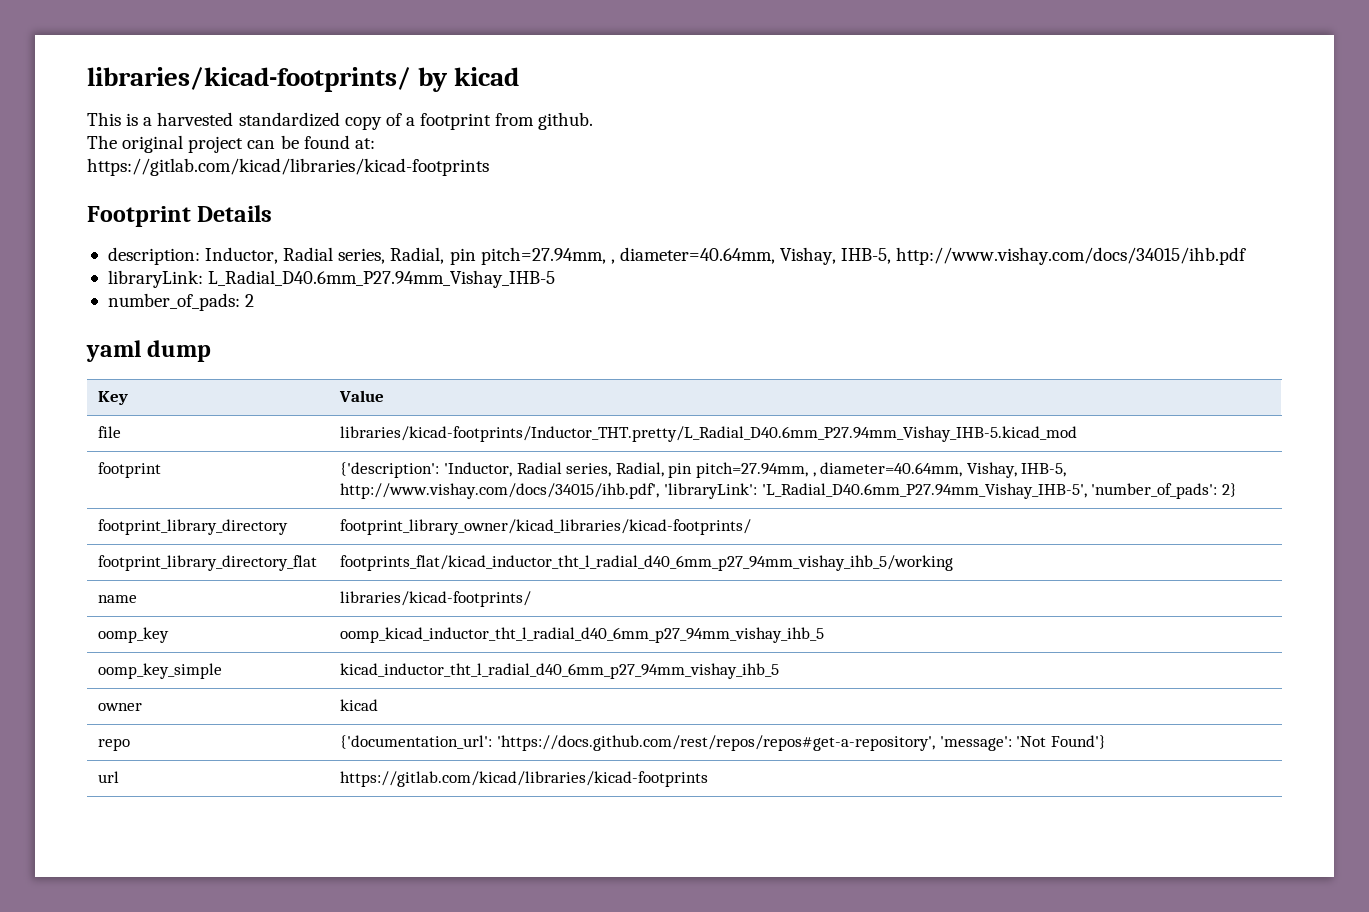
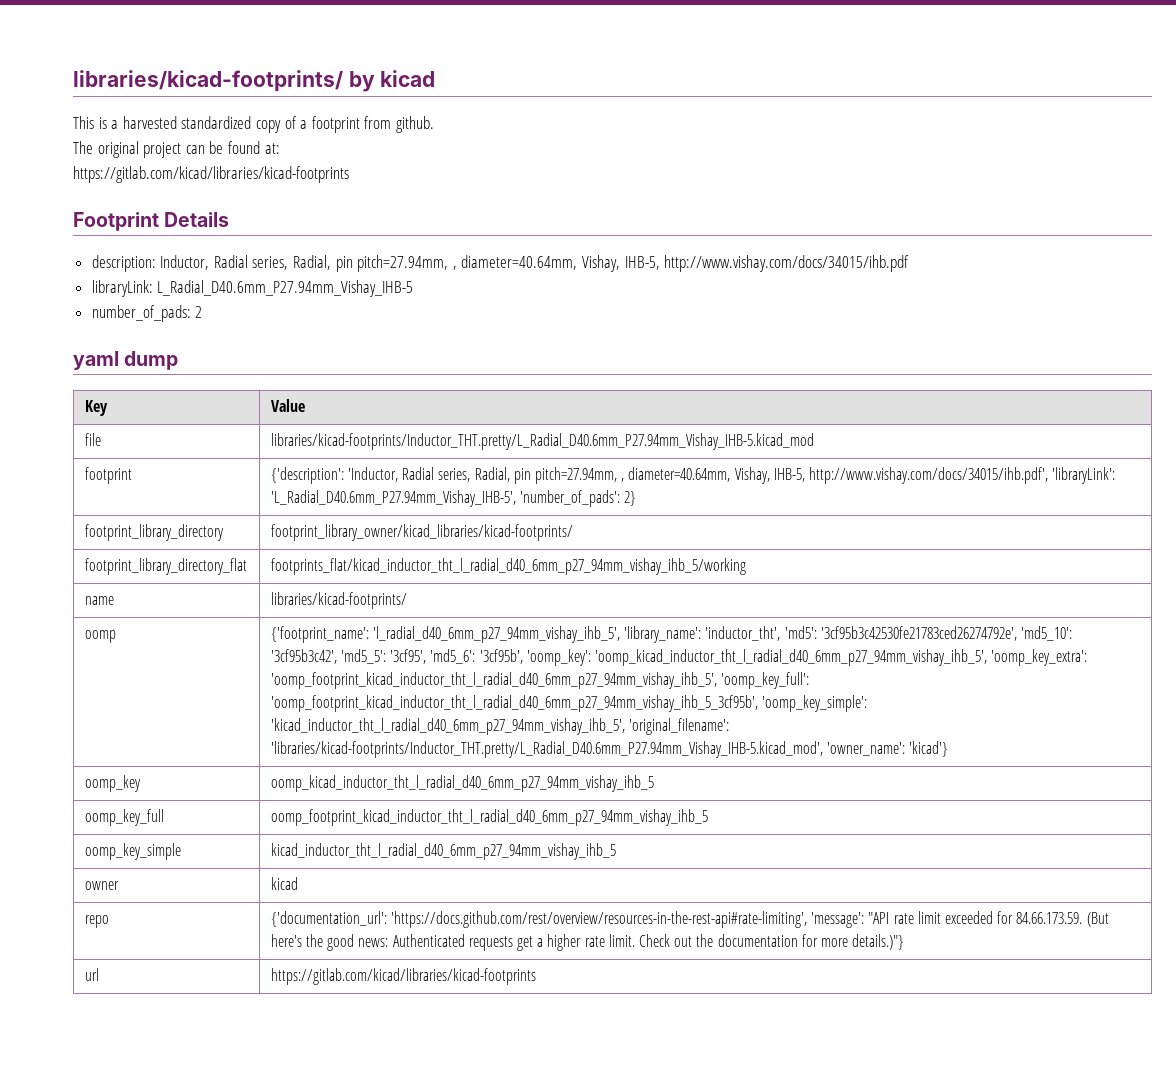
(532, 599) none -> [84,630,116,643] [270,626,1073,643] [270,649,1088,666] [270,672,810,689] [270,695,868,712] [270,718,730,735] [270,741,949,758] // oomp | {'footprint_name': 'l_radial_d40_6mm_p27_94mm_vishay_ihb_5', 'library_name': 'inductor_tht', 'md5': '3cf95b3c42530fe21783ced26274792e', 'md5_10': '3cf95b3c42', 'md5_5': '3cf95', 'md5_6': '3cf95b', 'oomp_key': 'oomp_kicad_inductor_tht_l_radial_d40_6mm_p27_94mm_vishay_ihb_5', 'oomp_key_extra': 'oomp_footprint_kicad_inductor_tht_l_radial_d40_6mm_p27_94mm_vishay_ihb_5', 'oomp_key_full': 'oomp_footprint_kicad_inductor_tht_l_radial_d40_6mm_p27_94mm_vishay_ihb_5_3cf95b', 'oomp_key_simple': 'kicad_inductor_tht_l_radial_d40_6mm_p27_94mm_vishay_ihb_5', 'original_filename': 'libraries/kicad-footprints/Inductor_THT.pretty/L_Radial_D40.6mm_P27.94mm_Vishay_IHB-5.kicad_mod', 'owner_name': 'kicad'}
(825, 635) none -> [84,809,164,826] [270,809,708,826] // oomp_key_full | oomp_footprint_kicad_inductor_tht_l_radial_d40_6mm_p27_94mm_vishay_ihb_5
[497,735,1106,751] 'https://docs.github.com/rest/repos/repos#get-a-repository', 'message': 'Not Found'} -> [391,911,1109,928] [270,934,905,951] 'https://docs.github.com/rest/overview/resources-in-the-rest-api#rate-limiting', 'message': "API rate limit exceeded for 84.66.173.59. (But here's the good news: Authenticated requests get a higher rate limit. Check out the documentation for more details.)"}

